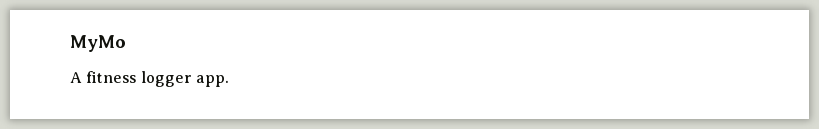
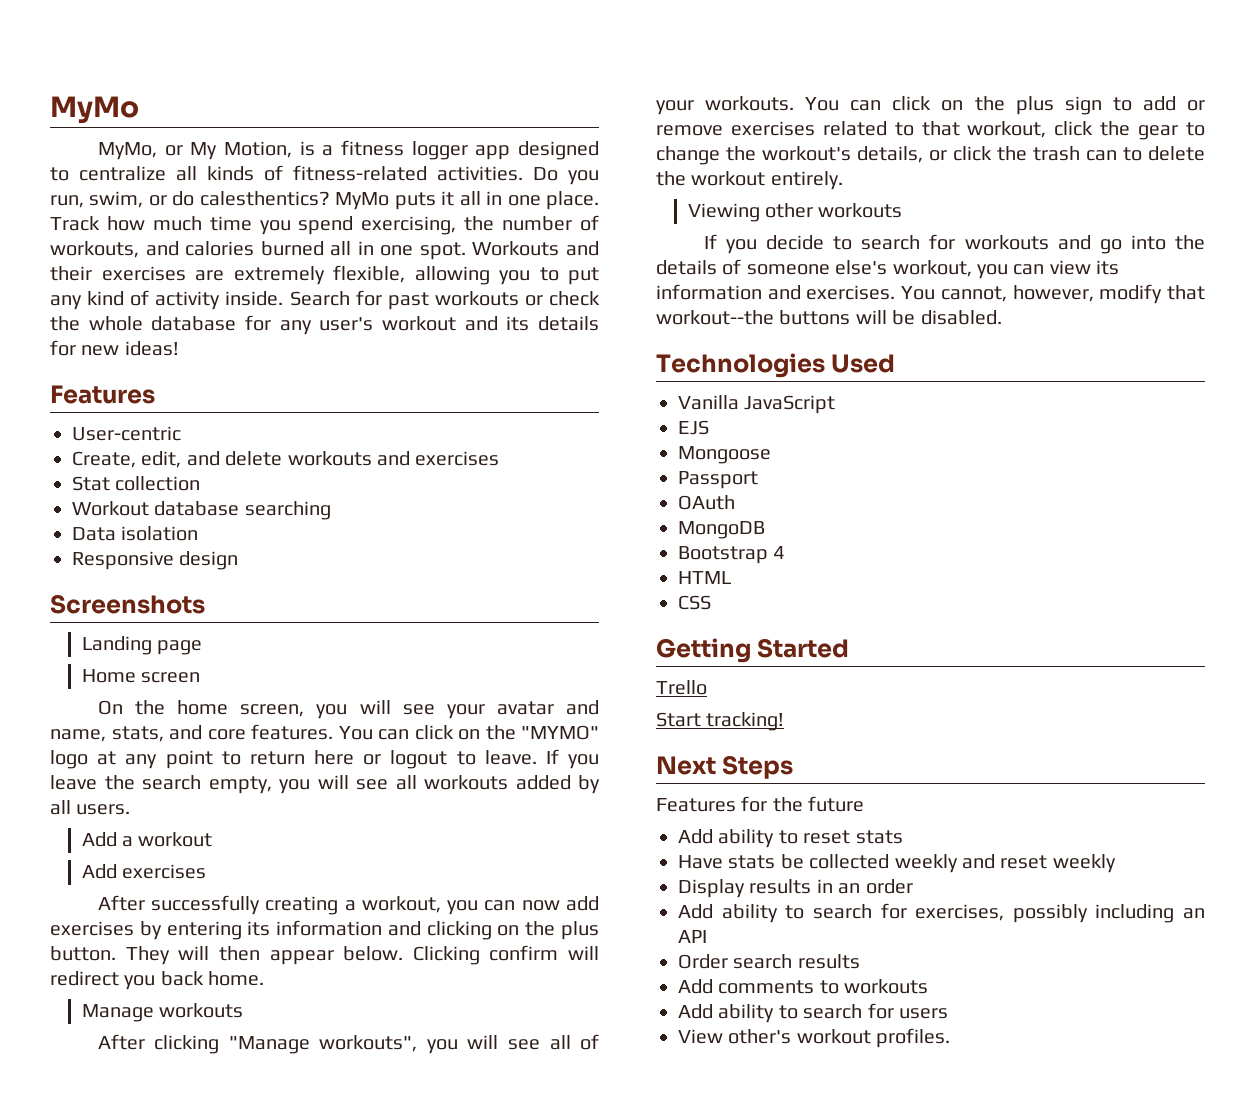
[70,71,229,87] A fitness logger app. -> [97,140,599,160] [50,165,599,185] [50,191,599,210] [50,215,600,235] [50,241,599,260] [50,265,599,285] [50,290,601,310] [50,315,599,335] [50,340,179,356] [50,385,155,404] [72,426,181,441] [72,451,500,468] [72,476,201,491] [72,501,331,520] [72,526,199,541] [72,551,239,570] [50,594,205,614] [81,636,203,655] [81,669,201,683] [97,700,599,719] [50,724,599,742] [50,749,600,769] [50,775,600,794] [50,800,131,815] [81,832,213,847] [81,864,207,879] [97,895,599,915] [50,920,599,940] [50,945,599,965] [50,971,265,990] [81,1003,244,1022] [97,1034,600,1054] [656,96,1206,115] [656,121,1205,140] [656,146,1205,165] [656,171,843,190] [687,203,903,222] [703,234,1205,254] [656,259,1120,279] [656,284,1205,304] [656,310,1002,325] [656,353,896,378] [678,395,836,414] [678,420,709,435] [678,446,771,464] [678,471,758,489] [678,495,735,510] [678,521,765,539] [678,546,786,564] [678,571,731,584] [678,595,711,610] [656,638,850,663] [656,680,707,695] [656,712,785,731] [656,755,794,779] [656,796,865,812] [678,829,903,848] [678,854,1116,873] [678,879,913,898] [678,903,1205,923] [678,930,707,943] [678,954,860,969] [678,979,929,994] [678,1003,948,1023] [678,1028,951,1048] MyMo, or My Motion, is a fitness logger app designed to centralize all kinds of fitness-related activities. Do you run, swim, or do calesthentics? MyMo puts it all in one place. Track how much time you spend exercising, the number of workouts, and calories burned all in one spot. Workouts and their exercises are extremely flexible, allowing you to put any kind of activity inside. Search for past workouts or check the whole database for any user's workout and its details for new ideas! // Features // User-centric // Create, edit, and delete workouts and exercises // Stat collection // Workout database searching // Data isolation // Responsive design // Screenshots // Landing page // Home screen // On the home screen, you will see your avatar and name, stats, and core features. You can click on the "MYMO" logo at any point to return here or logout to leave. If you leave the search empty, you will see all workouts added by all users. // Add a workout // Add exercises // After successfully creating a workout, you can now add exercises by entering its information and clicking on the plus button. They will then appear below. Clicking confirm will redirect you back home. // Manage workouts // After clicking "Manage workouts", you will see all of your workouts. You can click on the plus sign to add or remove exercises related to that workout, click the gear to change the workout's details, or click the trash can to delete the workout entirely. // Viewing other workouts // If you decide to search for workouts and go into the details of someone else's workout, you can view its information and exercises. You cannot, however, modify that workout--the buttons will be disabled. // Technologies Used // Vanilla JavaScript // EJS // Mongoose // Passport // OAuth // MongoDB // Bootstrap 4 // HTML // CSS // Getting Started // Trello // Start tracking! // Next Steps // Features for the future // Add ability to reset stats // Have stats be collected weekly and reset weekly // Display results in an order // Add ability to search for exercises, possibly including an API // Order search results // Add comments to workouts // Add ability to search for users // View other's workout profiles.

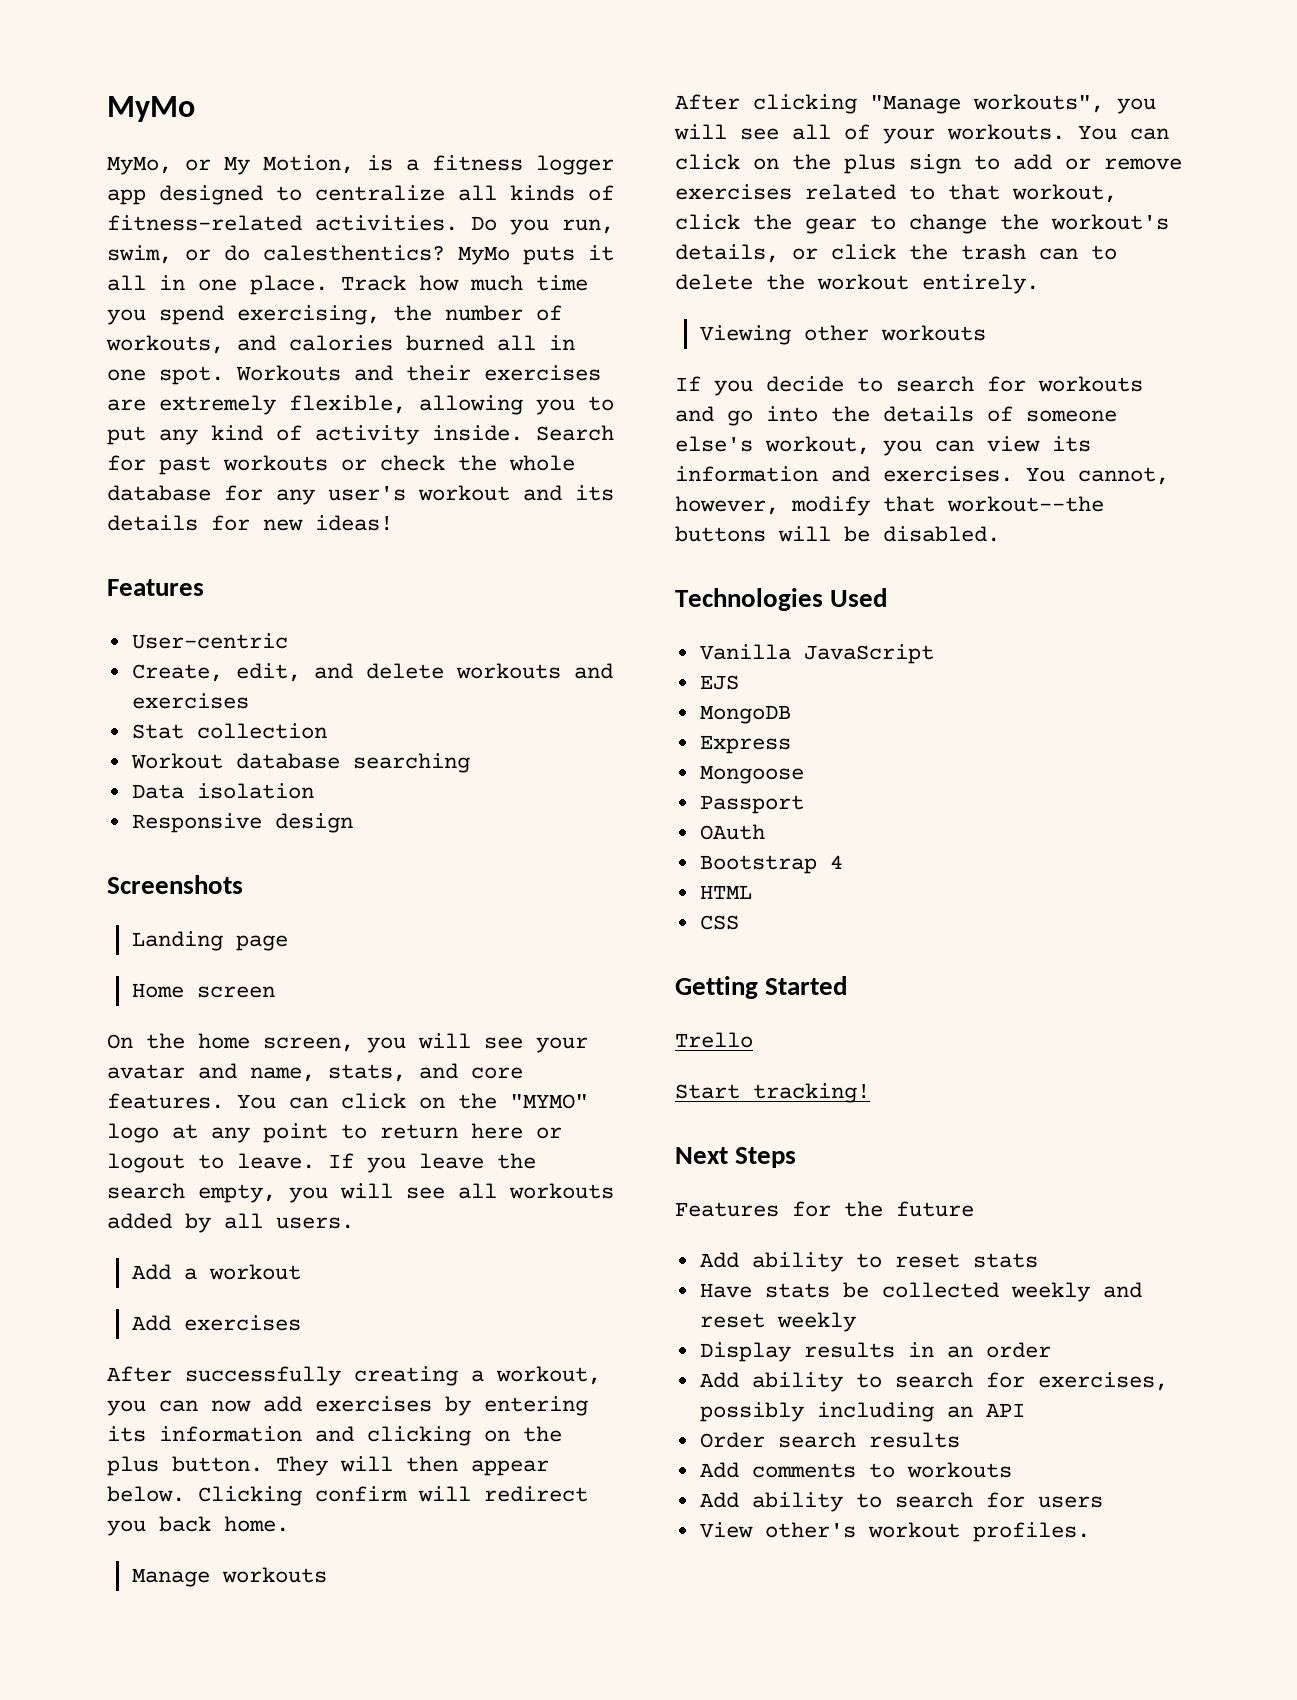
(709, 427) none -> [699,705,791,724] [699,735,791,754] // MongoDB // Express
[678,521,765,539] // MongoDB -> (765, 832) none

